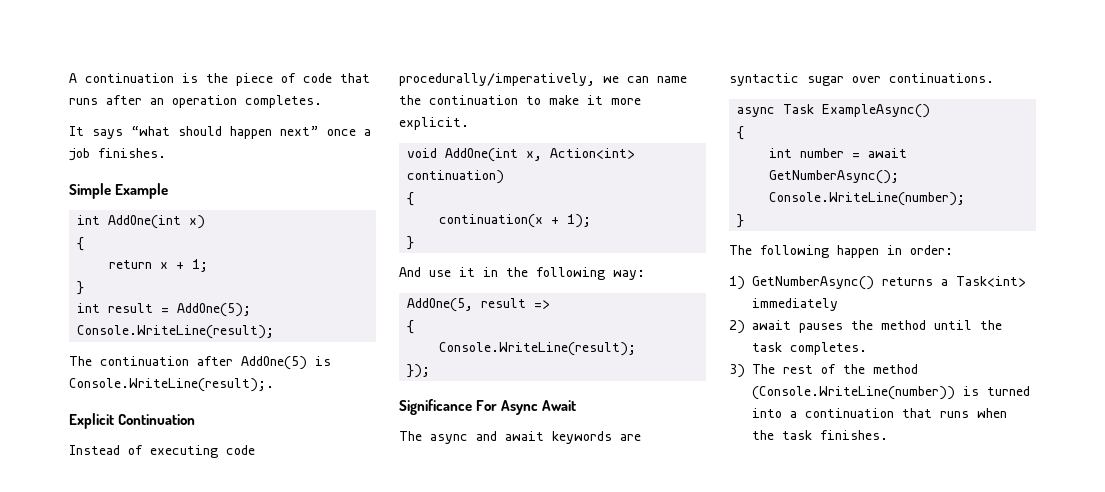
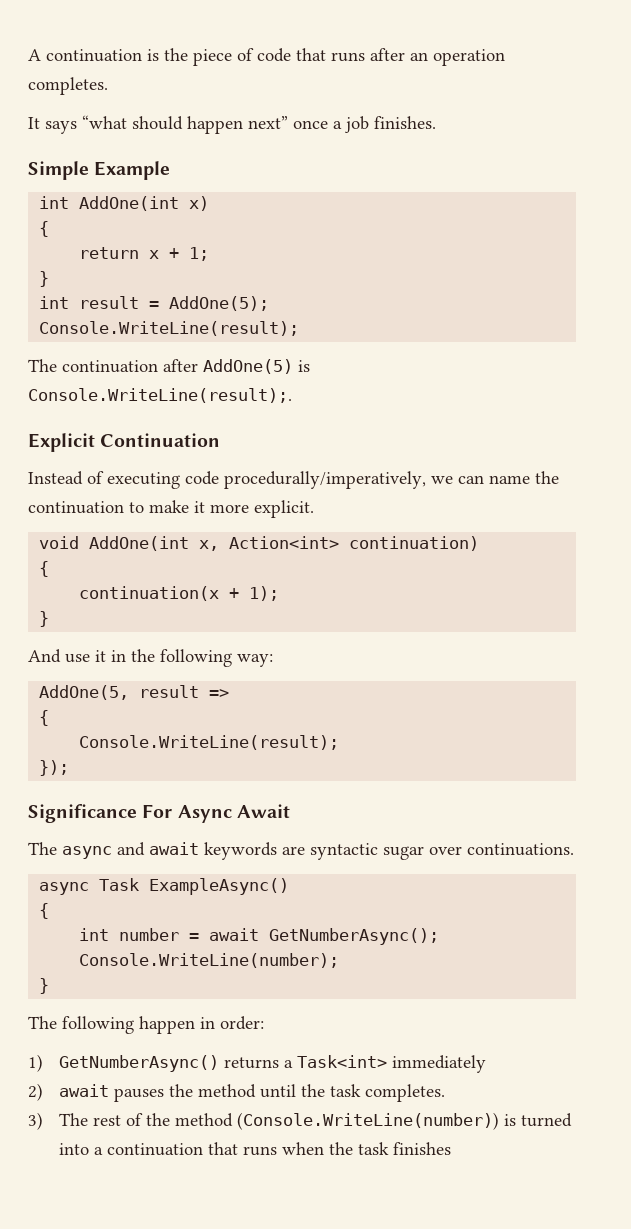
[820,430,888,440] finishes. -> [392,1142,451,1155] finishes

